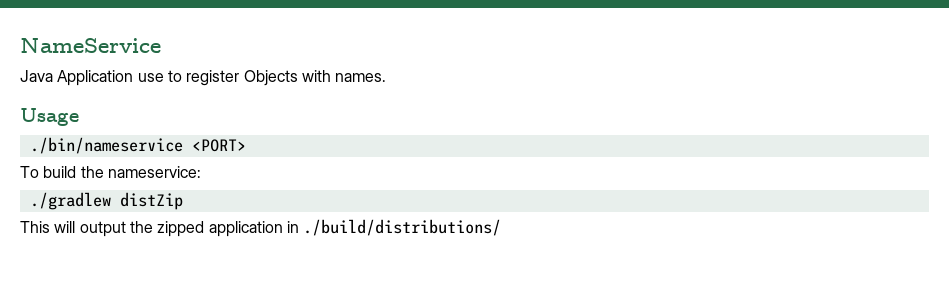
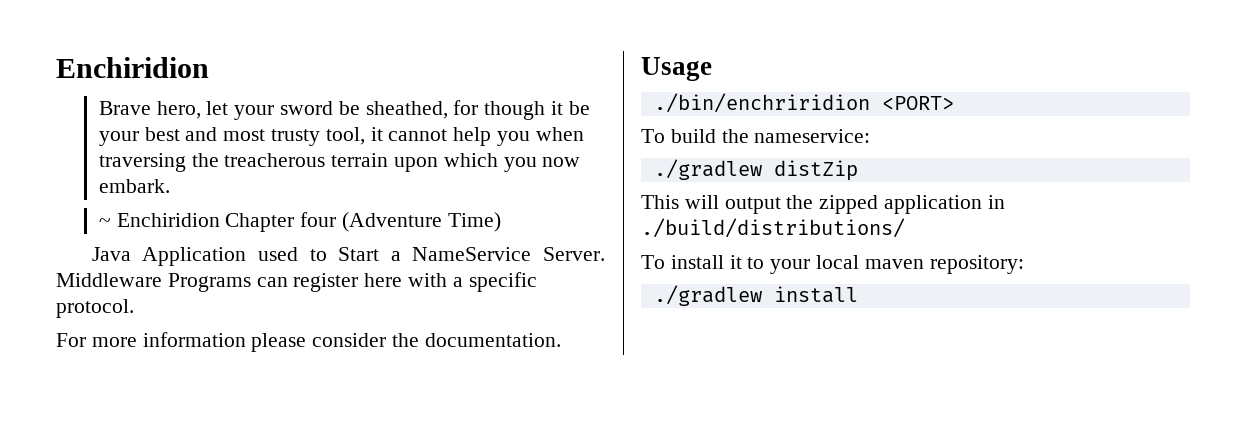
[20,38,161,53] [20,70,387,86] NameService // Java Application use to register Objects with names. -> [56,57,209,78] [98,100,590,120] [98,127,584,146] [98,153,581,172] [98,179,170,193] [98,212,501,232] [91,247,605,266] [56,272,537,292] [56,299,134,318] [56,332,561,352] Enchiridion // Brave hero, let your sword be sheathed, for though it be your best and most trusty tool, it cannot help you when traversing the treacherous terrain upon which you now embark. // ~ Enchiridion Chapter four (Adventure Time) // Java Application used to Start a NameService Server. Middleware Programs can register here with a specific protocol. // For more information please consider the documentation.
[29,137,183,154] ./bin/nameservice -> [653,93,870,113] ./bin/enchriridion
(502, 227) none -> [641,255,1024,274] [653,285,858,306] // To install it to your local maven repository: // ./gradlew install

